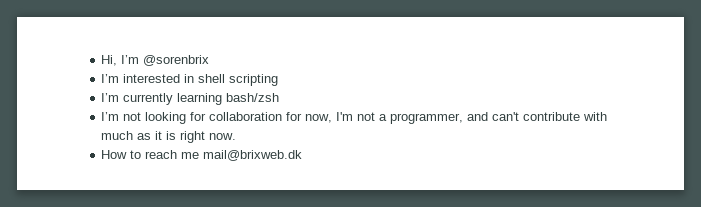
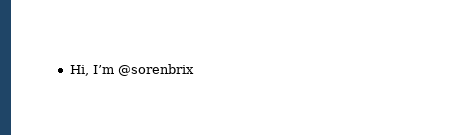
[101,74,279,86] [101,93,280,105] [101,112,608,124] [101,131,237,143] [101,150,303,161] // I’m interested in shell scripting // I’m currently learning bash/zsh // I’m not looking for collaboration for now, I'm not a programmer, and can't contribute with much as it is right now. // How to reach me mail@brixweb.dk -> (194, 70) none

